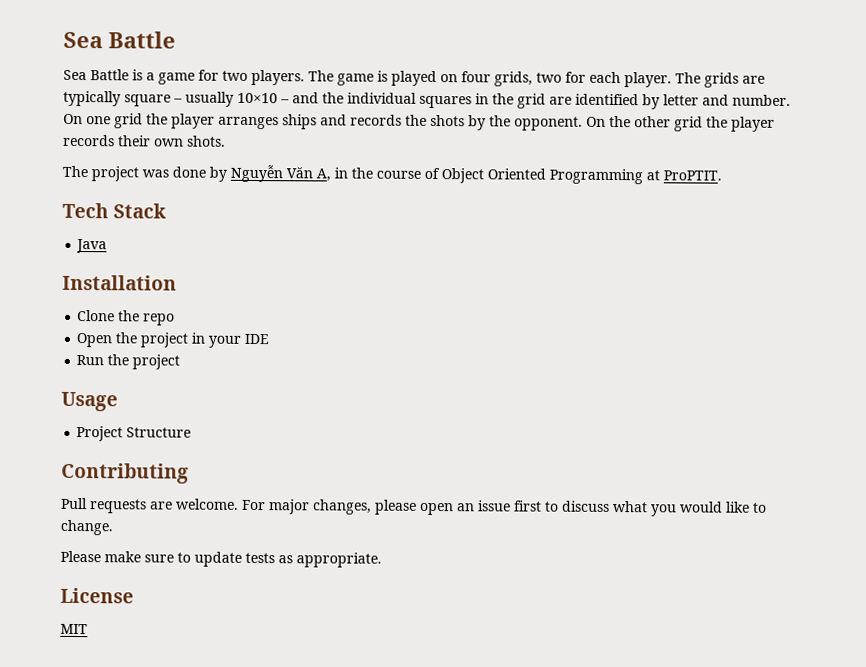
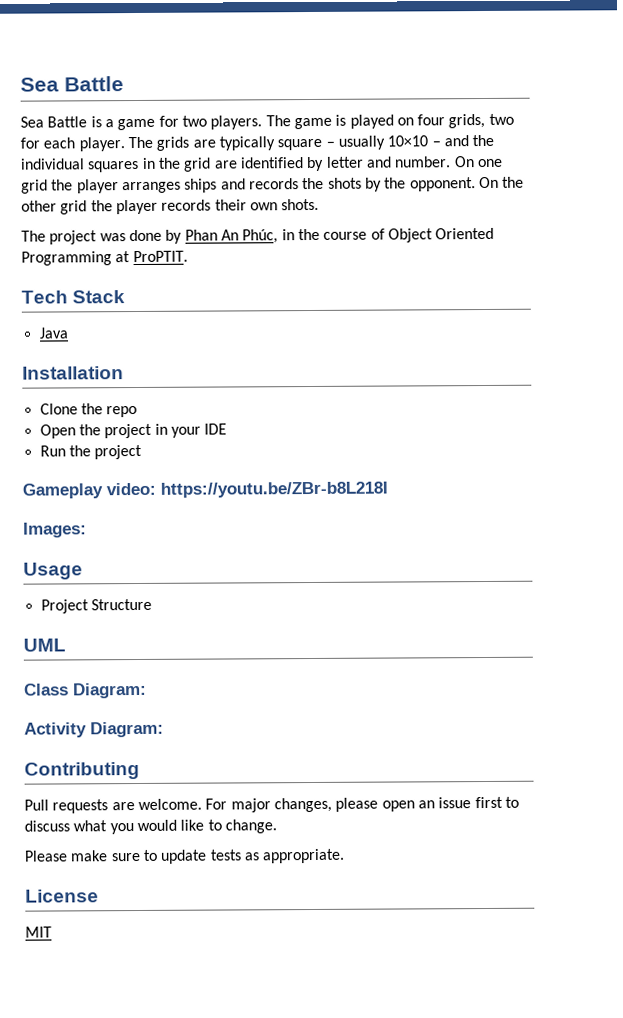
[230,164,331,183] Nguyễn Văn A, -> [184,229,279,244] Phan An Phúc,
(181, 362) none -> [22,481,388,499] [23,522,87,538] // Gameplay video: https://youtu.be/ZBr-b8L218I // Images:
(192, 432) none -> [23,638,66,652] [24,682,147,699] [24,721,164,738] // UML // Class Diagram: // Activity Diagram:

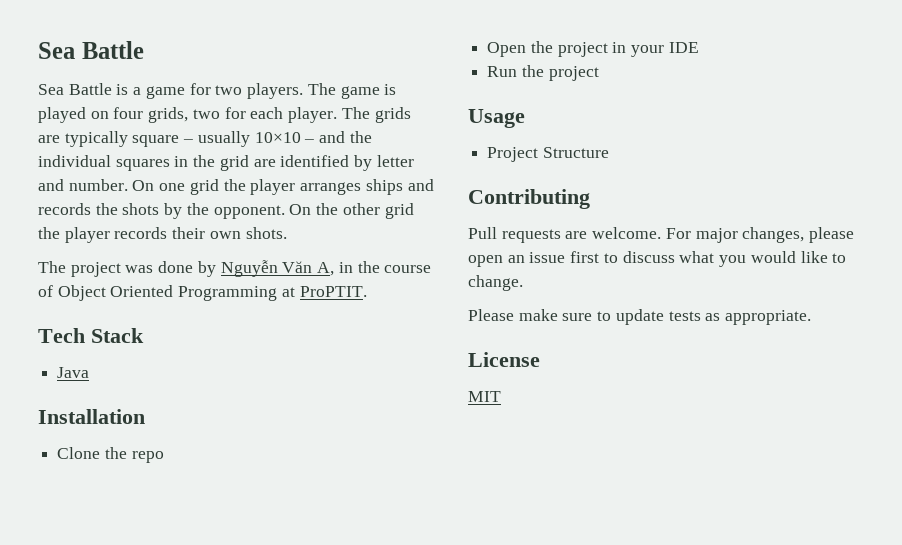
[184,229,279,244] Phan An Phúc, -> [220,260,335,277] Nguyễn Văn A,
[22,481,388,499] [23,522,87,538] // Gameplay video: https://youtu.be/ZBr-b8L218I // Images: -> (599, 73) none
[23,638,66,652] [24,682,147,699] [24,721,164,738] // UML // Class Diagram: // Activity Diagram: -> (609, 152) none

